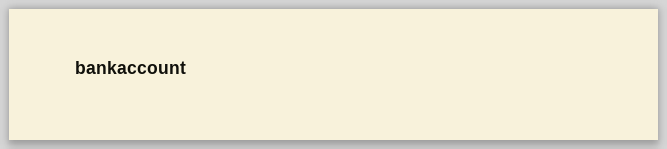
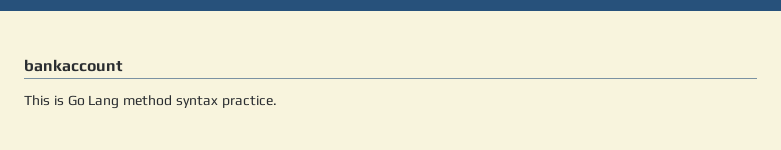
(186, 67) none -> [24,95,277,109] // This is Go Lang method syntax practice.

